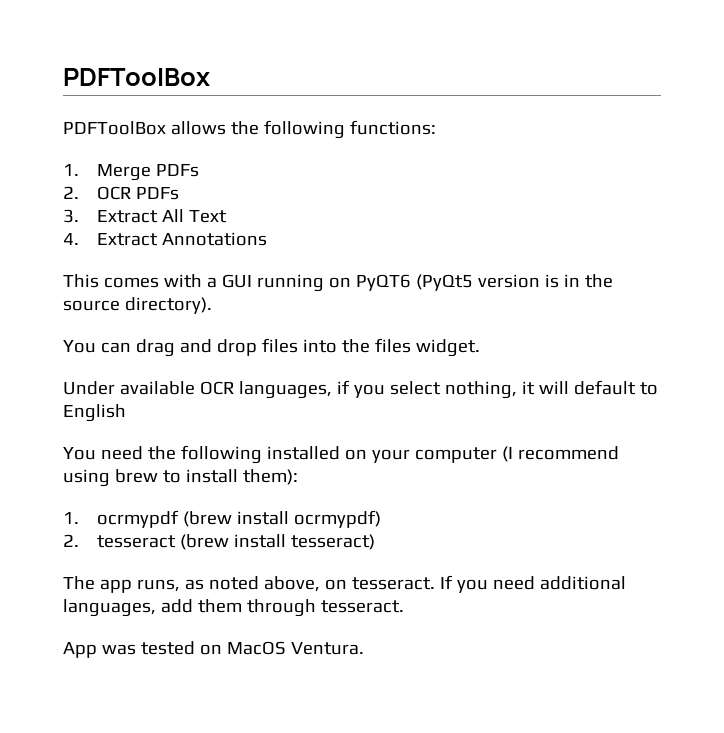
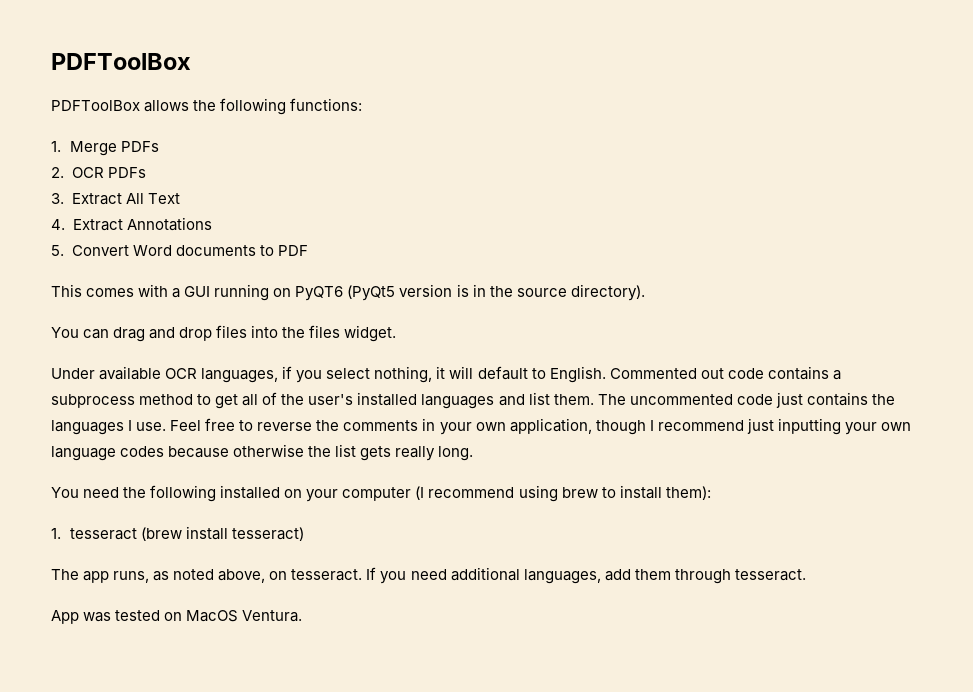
(267, 239) none -> [51,245,308,256] // 5. Convert Word documents to PDF
[63,404,126,422] English -> [549,366,841,383] [51,392,895,409] [51,418,911,435] [51,444,474,461] English. Commented out code contains a subprocess method to get all of the user's installed languages and list them. The uncommented code just contains the languages I use. Feel free to reverse the comments in your own application, though I recommend just inputting your own language codes because otherwise the list gets really long.
[96,510,381,528] [63,534,79,547] ocrmypdf (brew install ocrmypdf) // 2. -> (61, 533) none

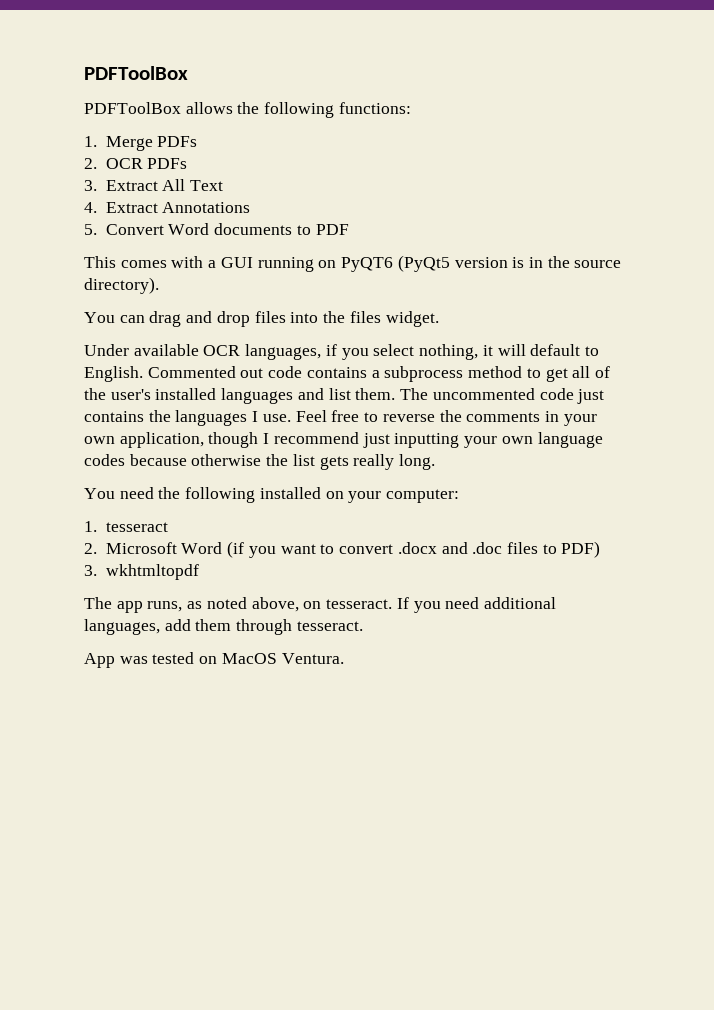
[342,485,711,502] [51,526,305,541] computer (I recommend using brew to install them): // 1. tesseract (brew install tesseract) -> [386,489,460,503] [84,521,168,532] [84,541,601,558] [84,564,199,580] computer: // 1. tesseract // 2. Microsoft Word (if you want to convert .docx and .doc files to PDF) // 3. wkhtmltopdf

